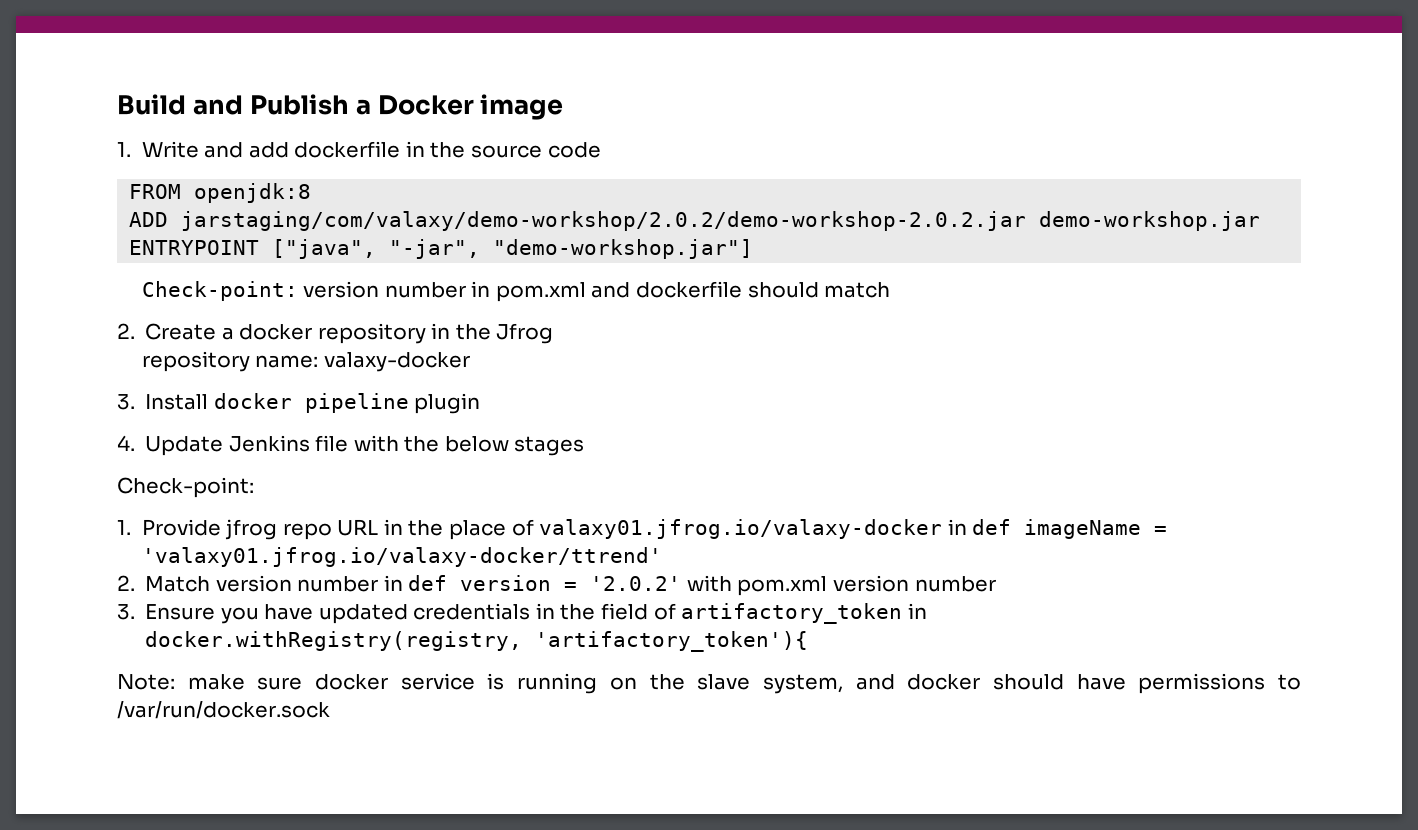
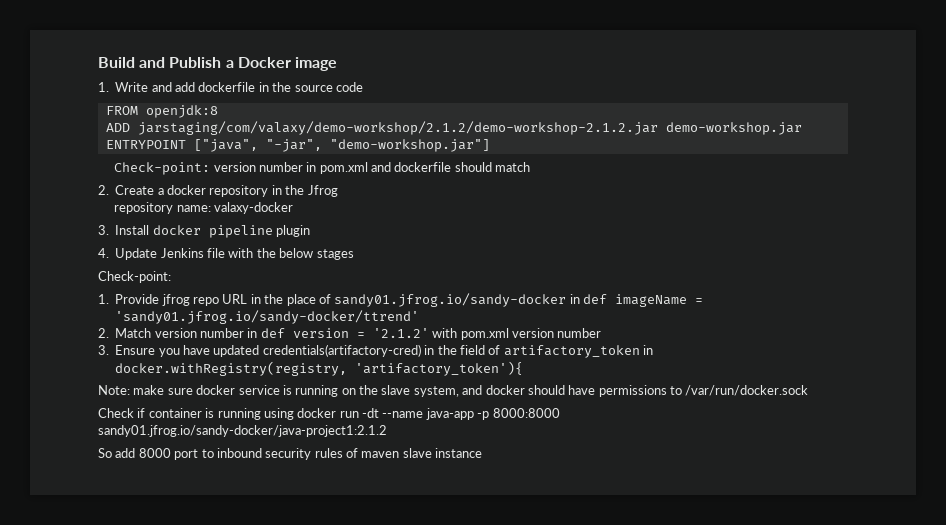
[181,211,1027,231] jarstaging/com/valaxy/demo-workshop/2.0.2/demo-workshop-2.0.2.jar -> [137,121,658,135] jarstaging/com/valaxy/demo-workshop/2.1.2/demo-workshop-2.1.2.jar
[539,519,943,539] valaxy01.jfrog.io/valaxy-docker -> [334,293,567,307] sandy01.jfrog.io/sandy-docker
[141,547,662,567] 'valaxy01.jfrog.io/valaxy-docker/ttrend' -> [115,310,420,324] 'sandy01.jfrog.io/sandy-docker/ttrend'
[590,576,682,591] '2.0.2' -> [372,328,429,338] '2.1.2'
[413,603,531,620] credentials -> [262,344,421,357] credentials(artifactory-cred)
(330, 710) none -> [98,408,560,420] [98,425,387,437] [98,448,483,460] // Check if container is running using docker run -dt --name java-app -p 8000:8000 sandy01.jfrog.io/sandy-docker/java-project1:2.1.2 // So add 8000 port to inbound security rules of maven slave instance

